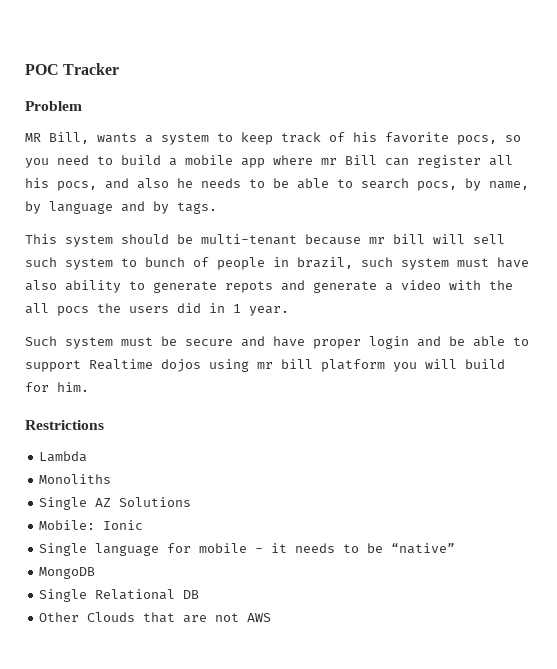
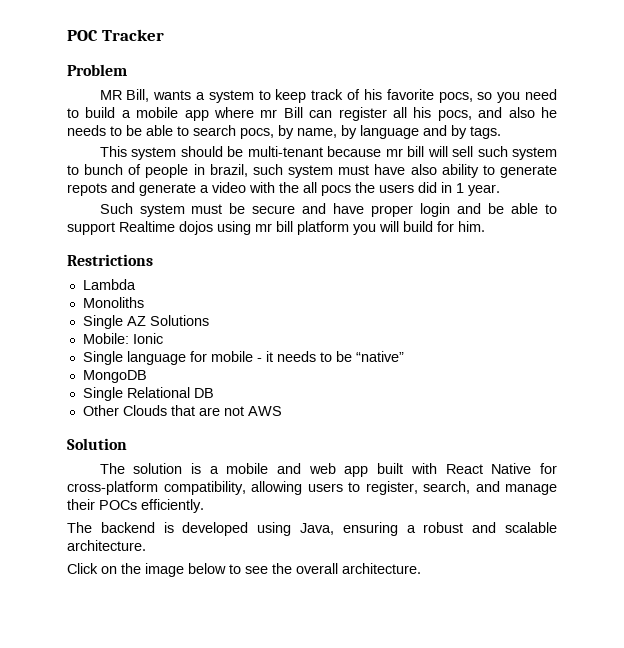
(272, 617) none -> [67,438,127,450] [99,463,558,477] [67,481,557,495] [67,499,204,513] [67,522,557,536] [67,540,146,551] [67,563,421,577] // Solution // The solution is a mobile and web app built with React Native for cross-platform compatibility, allowing users to register, search, and manage their POCs efficiently. // The backend is developed using Java, ensuring a robust and scalable architecture. // Click on the image below to see the overall architecture.

